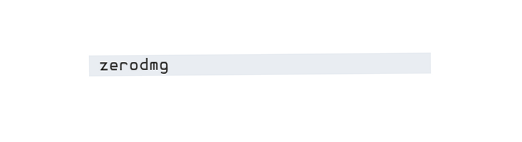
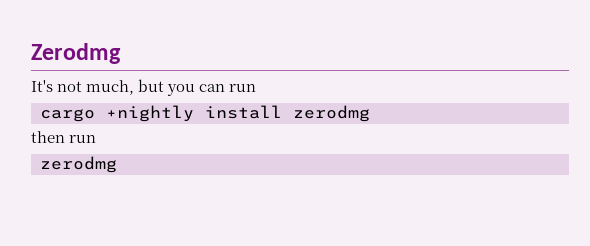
(97, 66) none -> [31,43,121,64] [31,79,257,96] [40,105,370,122] [31,131,97,143] Zerodmg // It's not much, but you can run // cargo +nightly install zerodmg // then run //

